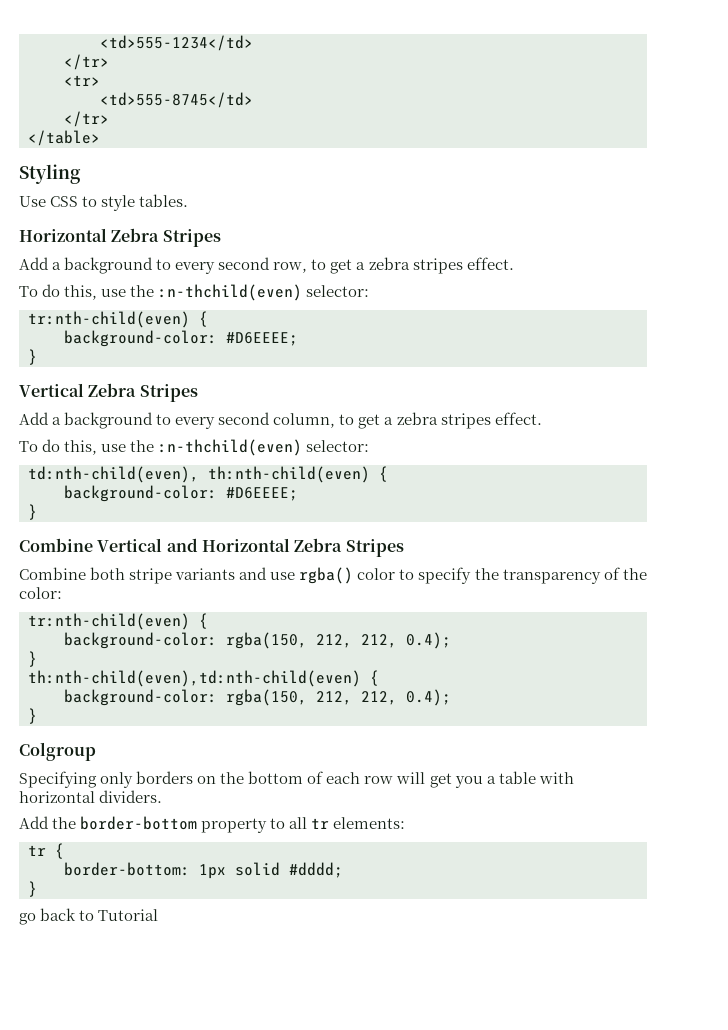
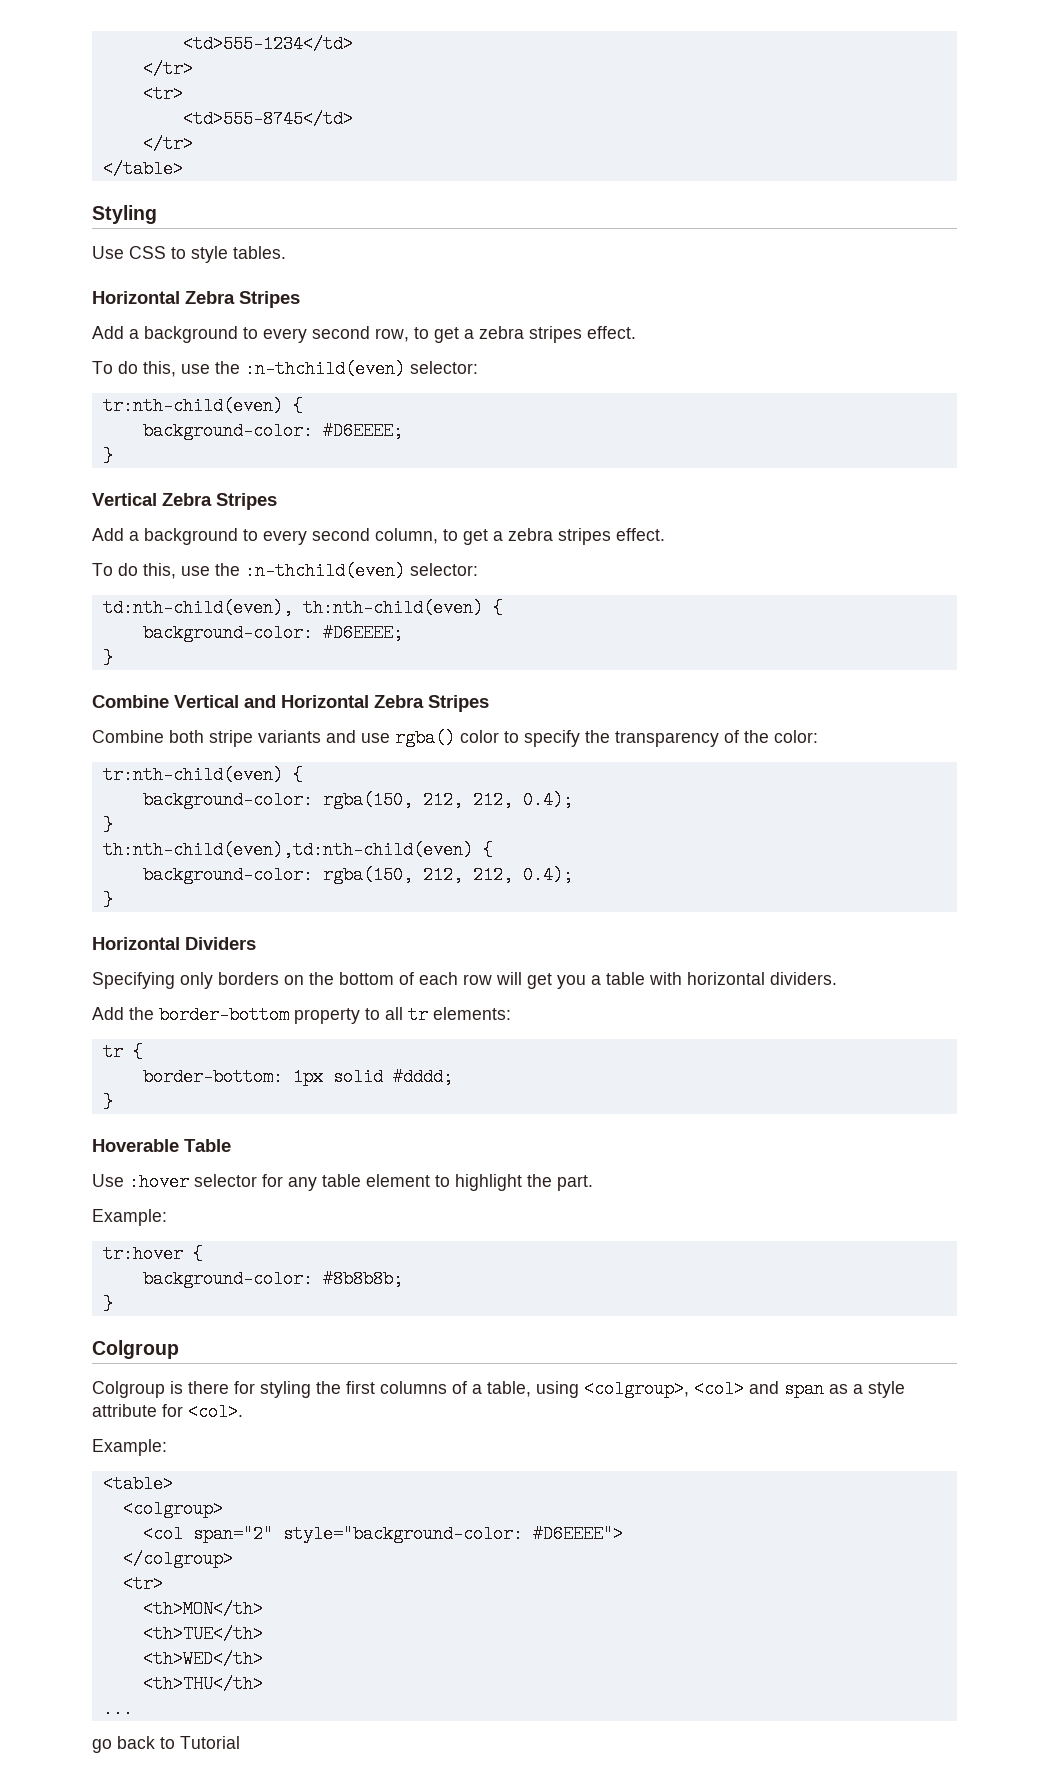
[19,742,96,761] Colgroup -> [92,937,256,950] Horizontal Dividers
(37, 889) none -> [92,1139,231,1152] [92,1173,593,1191] [92,1209,167,1226] [102,1245,203,1263] [142,1270,403,1288] [102,1295,113,1313] [92,1340,179,1359] [92,1380,905,1398] [92,1403,243,1421] [92,1439,167,1456] [102,1475,173,1493] [122,1500,223,1518] [142,1525,623,1543] [122,1550,233,1568] [122,1575,163,1593] [142,1600,263,1618] [142,1625,263,1643] [142,1650,263,1668] [142,1675,263,1693] [102,1700,133,1718] // Hoverable Table // Use :hover selector for any table element to highlight the part. // Example: // tr:hover { // background-color: #8b8b8b; // } // Colgroup // Colgroup is there for styling the first columns of a table, using <colgroup>, <col> and span as a style attribute for <col>. // Example: // <table> // <colgroup> // <col span="2" style="background-color: #D6EEEE"> // </colgroup> // <tr> // <th>MON</th> // <th>TUE</th> // <th>WED</th> // <th>THU</th> // ...

